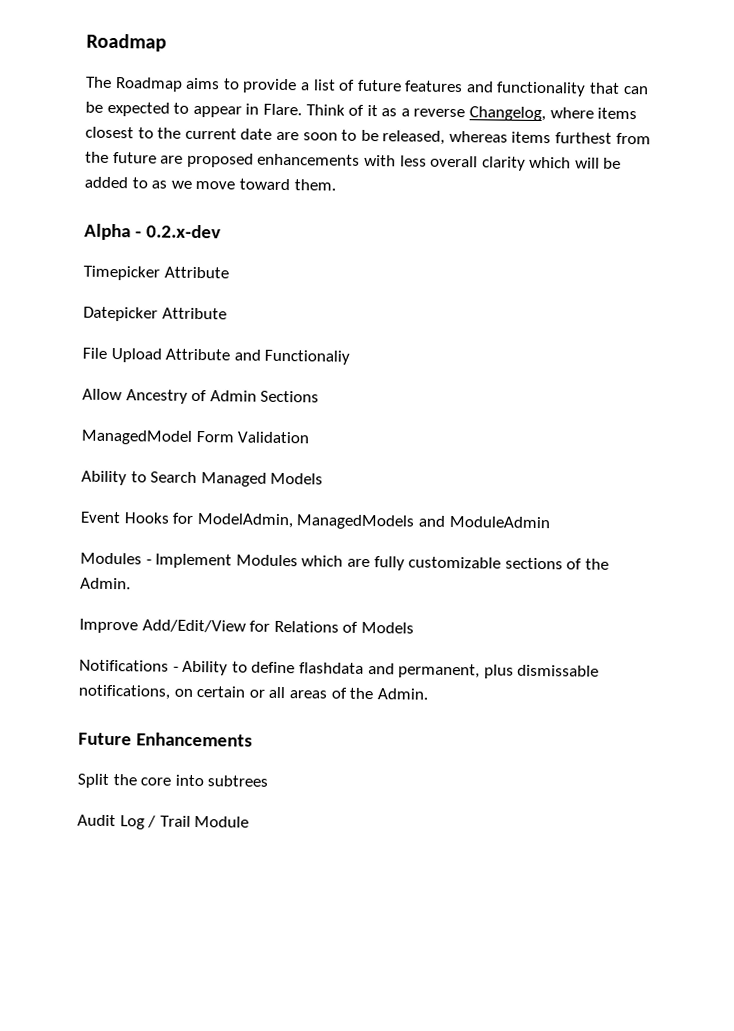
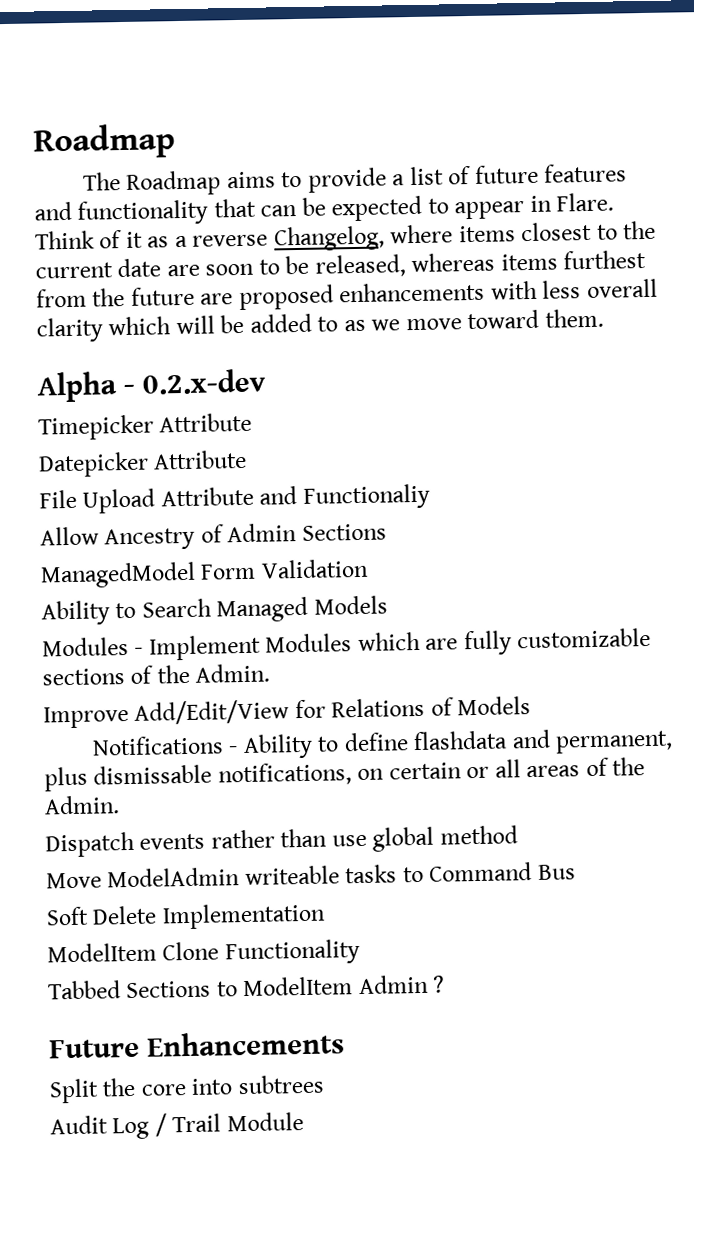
[80,511,550,530] // Event Hooks for ModelAdmin, ManagedModels and ModuleAdmin -> (388, 605) none
(428, 694) none -> [45,825,518,858] [46,862,576,889] [46,902,326,930] [47,939,360,966] [48,974,446,1000] // Dispatch events rather than use global method // Move ModelAdmin writeable tasks to Command Bus // Soft Delete Implementation // ModelItem Clone Functionality // Tabbed Sections to ModelItem Admin ?

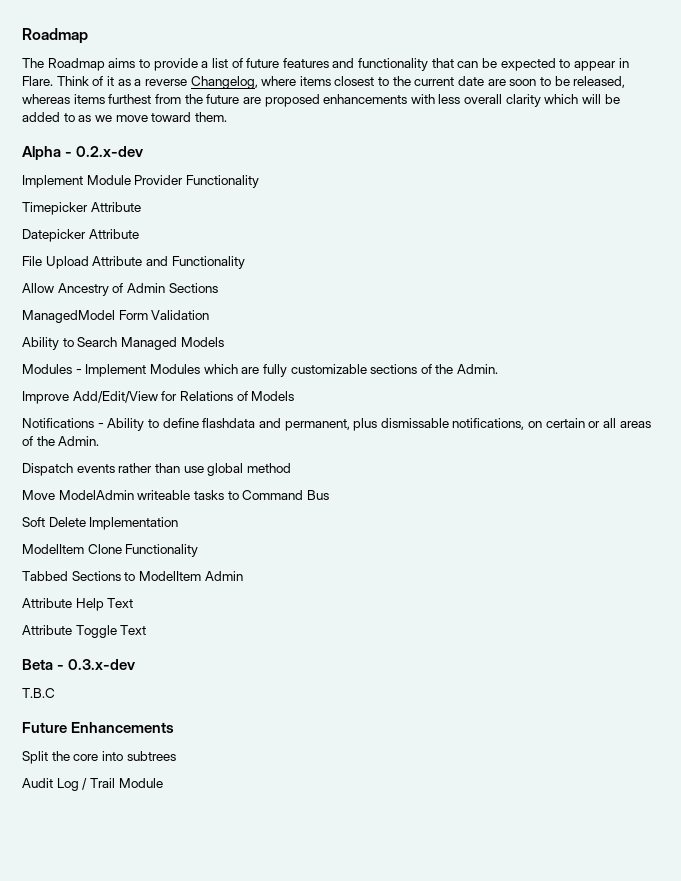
(267, 381) none -> [22,175,259,188] // Implement Module Provider Functionality
[302,483,430,510] Functionaliy -> [171,256,245,269] Functionality
[432,975,446,993] ? -> [22,598,134,611] [22,625,147,638] [22,659,136,670] [22,688,55,698] // Attribute Help Text // Attribute Toggle Text // Beta - 0.3.x-dev // T.B.C

